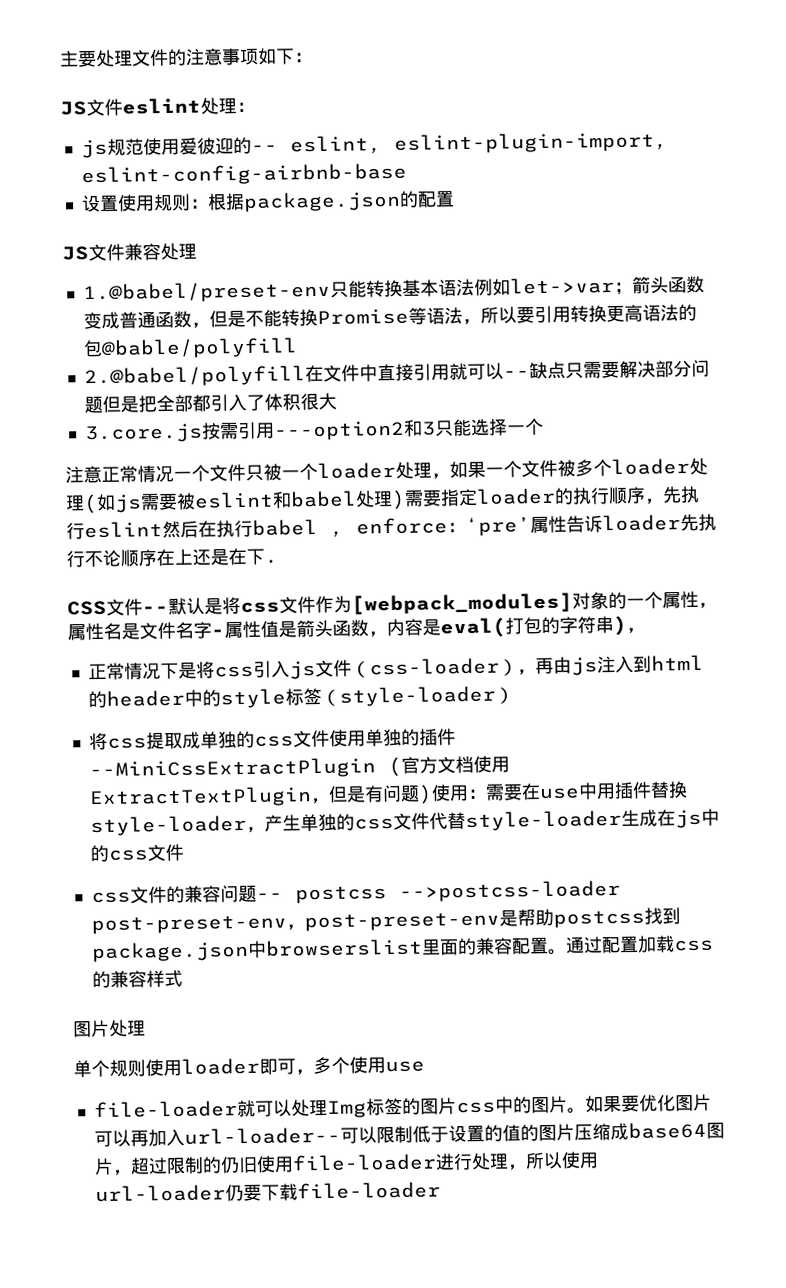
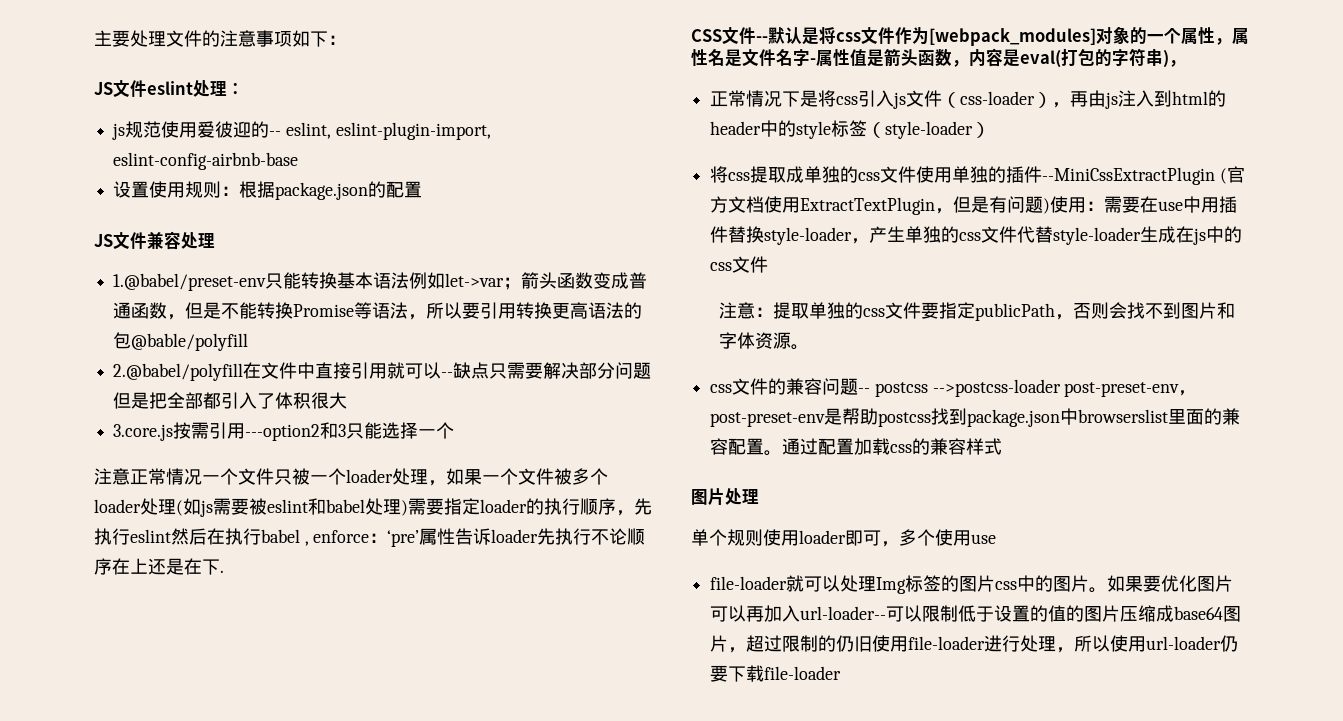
(184, 852) none -> [718,302,1235,321] [718,332,809,350] // 注意：提取单独的css文件要指定publicPath，否则会找不到图片和字体资源。

